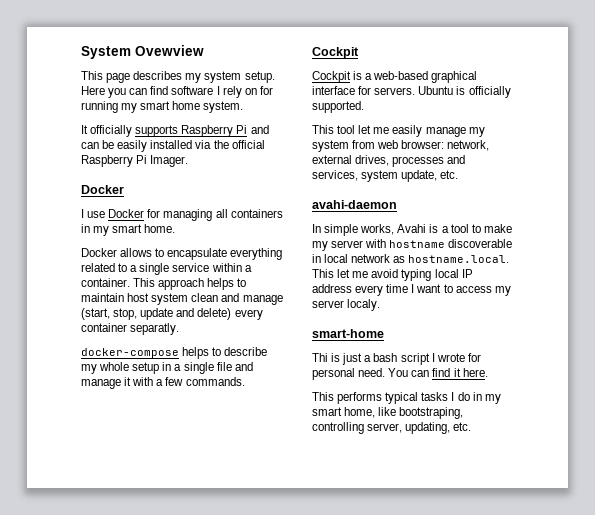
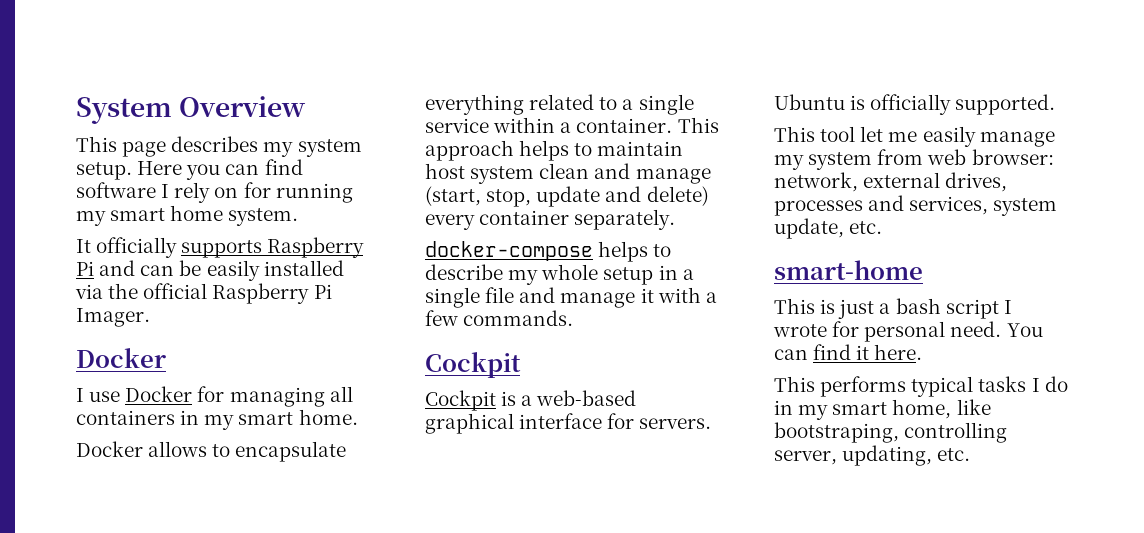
[135,45,204,56] Ovewview -> [179,96,307,117] Overview
[130,323,180,335] separatly. -> [574,209,676,230] separately.
[312,200,397,209] [312,224,512,236] [312,239,513,251] [312,254,510,263] [312,269,473,281] [312,284,511,296] [312,299,381,311] // avahi-daemon // In simple works, Avahi is a tool to make my server with hostname discoverable in local network as hostname.local. This let me avoid typing local IP address every time I want to access my server localy. -> (883, 227) none
[312,353,328,362] Thi -> [774,298,815,314] This

